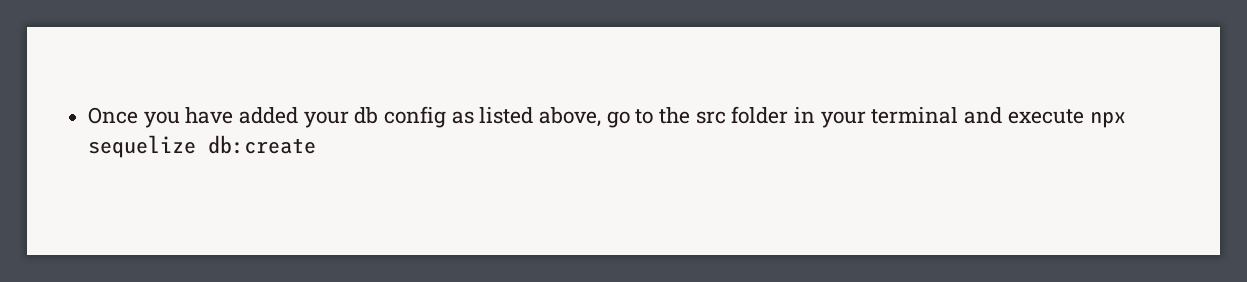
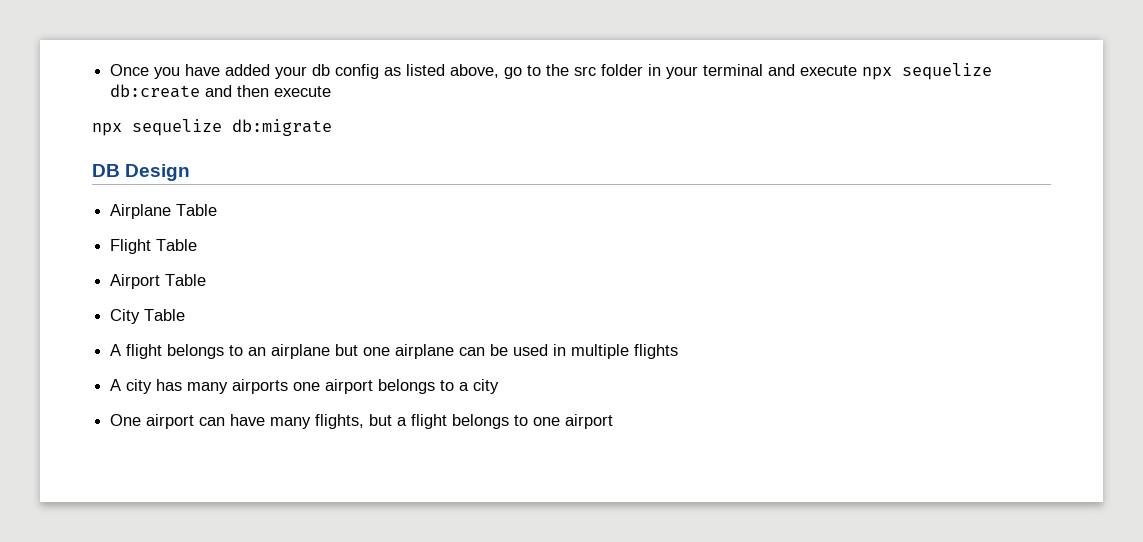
(317, 144) none -> [205,85,332,97] [92,119,332,136] [92,164,191,181] [110,204,218,219] [110,239,198,254] [110,274,207,289] [110,309,186,324] [110,344,679,359] [110,379,500,394] [110,414,614,429] and then execute // npx sequelize db:migrate // DB Design // Airplane Table // Flight Table // Airport Table // City Table // A flight belongs to an airplane but one airplane can be used in multiple flights // A city has many airports one airport belongs to a city // One airport can have many flights, but a flight belongs to one airport

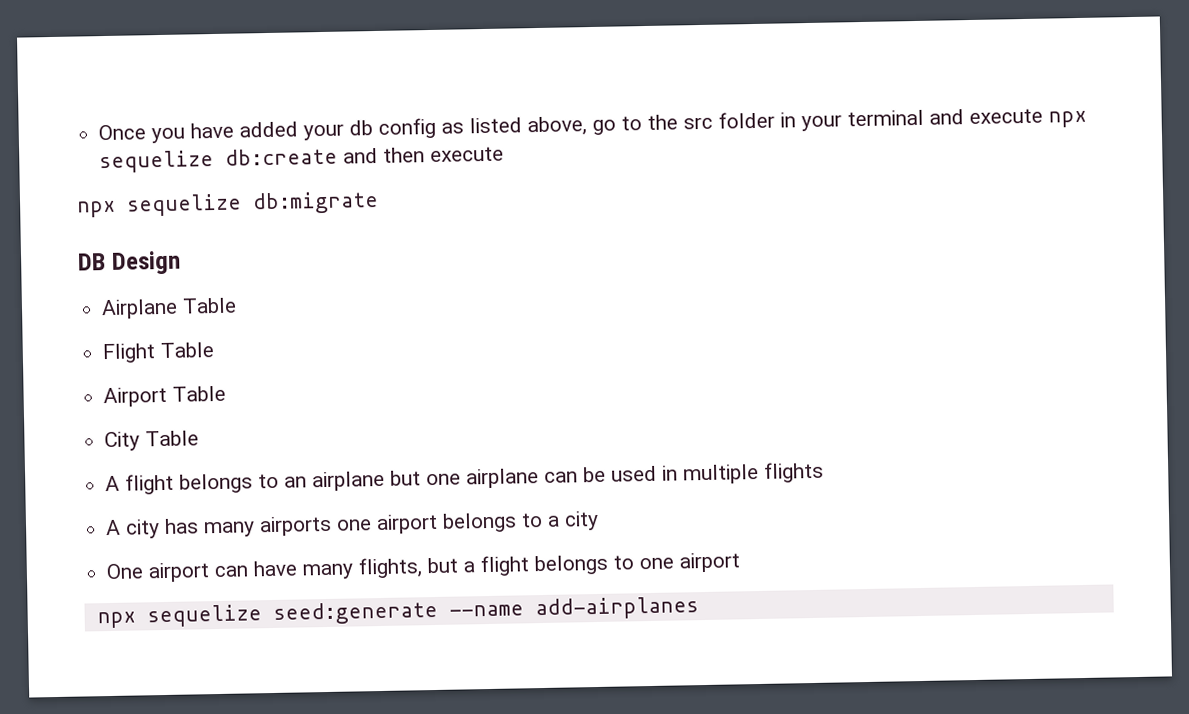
(614, 421) none -> [96,596,699,629] // npx sequelize seed:generate --name add-airplanes

